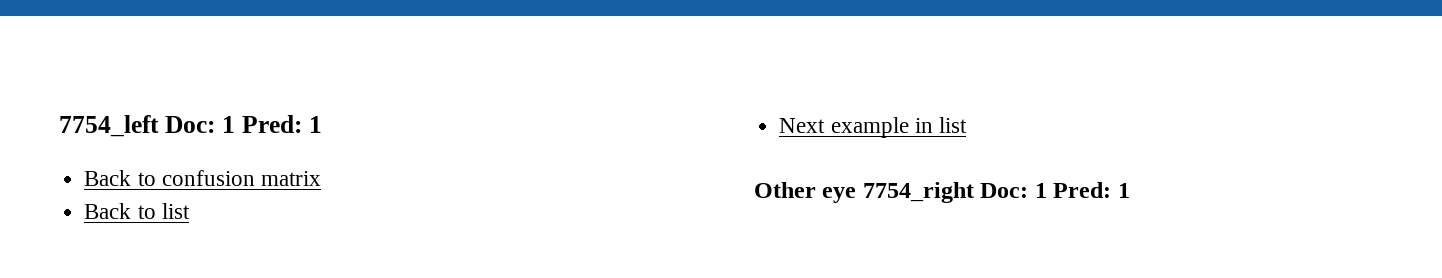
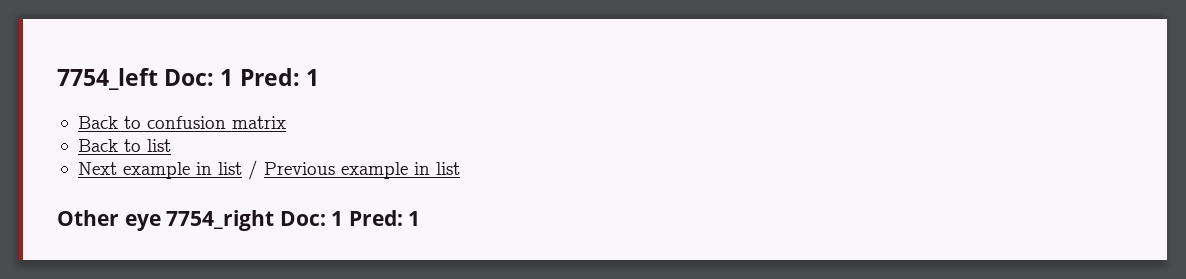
(967, 125) none -> [247,160,460,180] / Previous example in list

